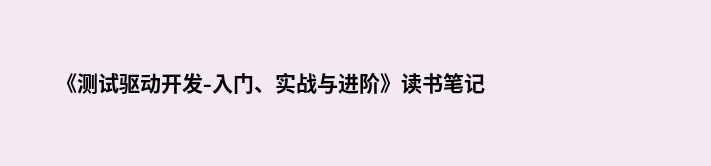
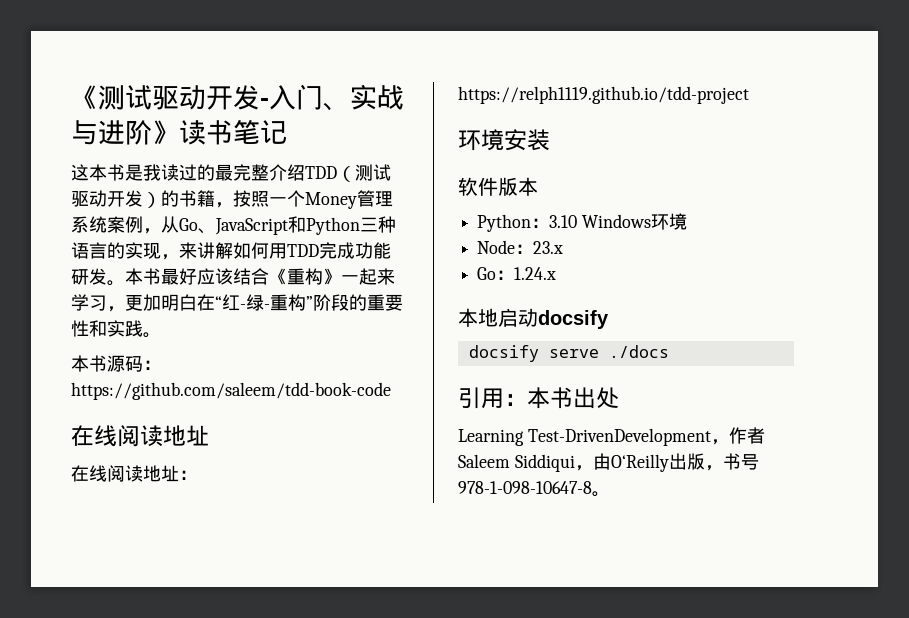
(485, 83) none -> [71,164,391,182] [71,190,393,209] [71,216,396,235] [71,242,391,260] [71,268,395,286] [71,294,403,312] [71,320,161,338] [71,355,161,372] [71,382,391,400] [71,425,209,447] [71,465,197,482] [458,86,749,104] [458,129,550,151] [458,177,538,196] [477,213,687,232] [477,240,564,254] [477,267,557,280] [458,308,609,329] [468,345,669,362] [458,387,619,409] [458,427,765,446] [458,453,759,472] [458,481,610,497] // 这本书是我读过的最完整介绍TDD（测试驱动开发）的书籍，按照一个Money管理系统案例，从Go、JavaScript和Python三种语言的实现，来讲解如何用TDD完成功能研发。本书最好应该结合《重构》一起来学习，更加明白在“红-绿-重构”阶段的重要性和实践。 // 本书源码：https://github.com/saleem/tdd-book-code // 在线阅读地址 // 在线阅读地址：https://relph1119.github.io/tdd-project // 环境安装 // 软件版本 // Python：3.10 Windows环境 // Node：23.x // Go：1.24.x // 本地启动docsify // docsify serve ./docs // 引用：本书出处 // Learning Test-DrivenDevelopment，作者Saleem Siddiqui，由O‘Reilly出版，书号978-1-098-10647-8。

